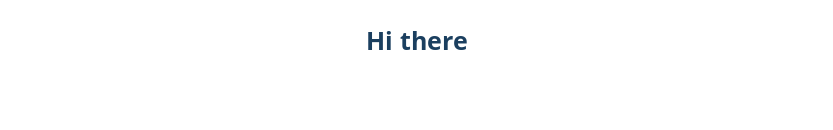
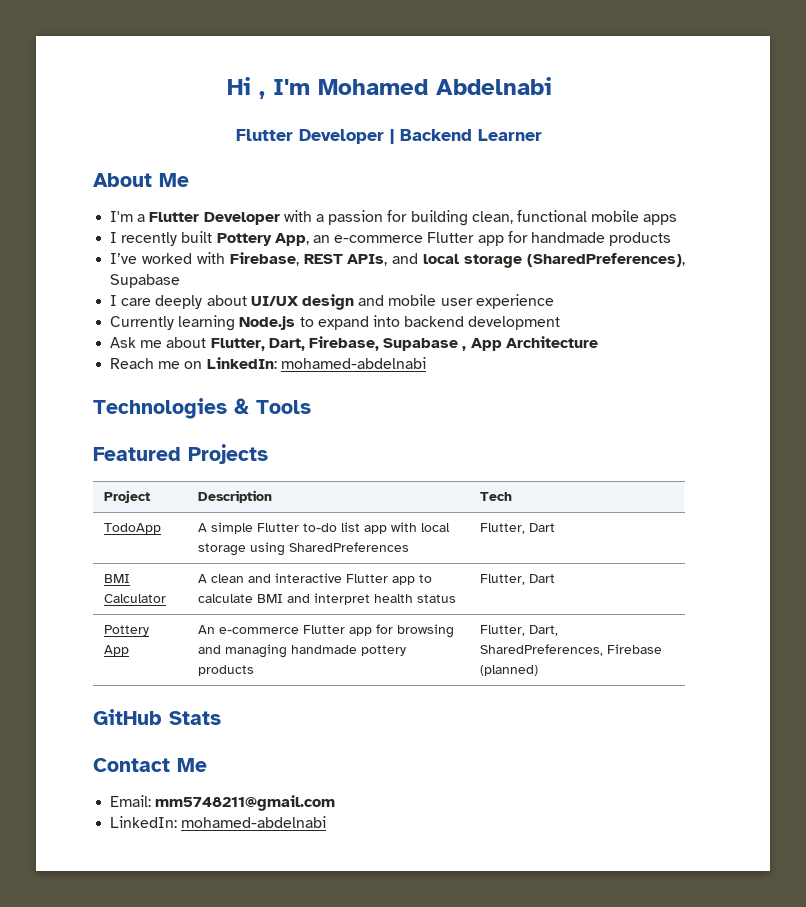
[399,31,468,50] there -> [258,77,552,99] [236,129,542,144] [93,173,189,187] [110,210,678,226] [110,231,672,246] [110,252,685,268] [110,274,181,288] [110,294,554,310] [110,315,561,331] [110,336,598,351] [110,357,426,369] [93,398,311,419] [93,444,268,464] [103,490,150,503] [197,490,272,503] [479,492,512,501] [103,523,161,534] [197,522,450,534] [197,542,409,556] [479,523,555,534] [103,574,130,583] [103,594,166,603] [197,573,432,585] [197,593,456,605] [479,574,555,585] [103,625,149,636] [103,645,129,656] [197,624,454,638] [197,644,406,658] [197,665,254,676] [479,625,558,636] [479,644,662,656] [479,665,538,676] [93,709,221,725] [93,758,207,772] [110,795,336,811] [110,816,327,828] , I'm Mohamed Abdelnabi // Flutter Developer | Backend Learner // About Me // I'm a Flutter Developer with a passion for building clean, functional mobile apps // I recently built Pottery App, an e-commerce Flutter app for handmade products // I’ve worked with Firebase, REST APIs, and local storage (SharedPreferences), Supabase // I care deeply about UI/UX design and mobile user experience // Currently learning Node.js to expand into backend development // Ask me about Flutter, Dart, Firebase, Supabase , App Architecture // Reach me on LinkedIn: mohamed-abdelnabi // Technologies & Tools // Featured Projects // Project | Description | Tech // TodoApp | A simple Flutter to-do list app with local storage using SharedPreferences | Flutter, Dart // BMI Calculator | A clean and interactive Flutter app to calculate BMI and interpret health status | Flutter, Dart // Pottery App | An e-commerce Flutter app for browsing and managing handmade pottery products | Flutter, Dart, SharedPreferences, Firebase (planned) // GitHub Stats // Contact Me // Email: mm5748211@gmail.com // LinkedIn: mohamed-abdelnabi

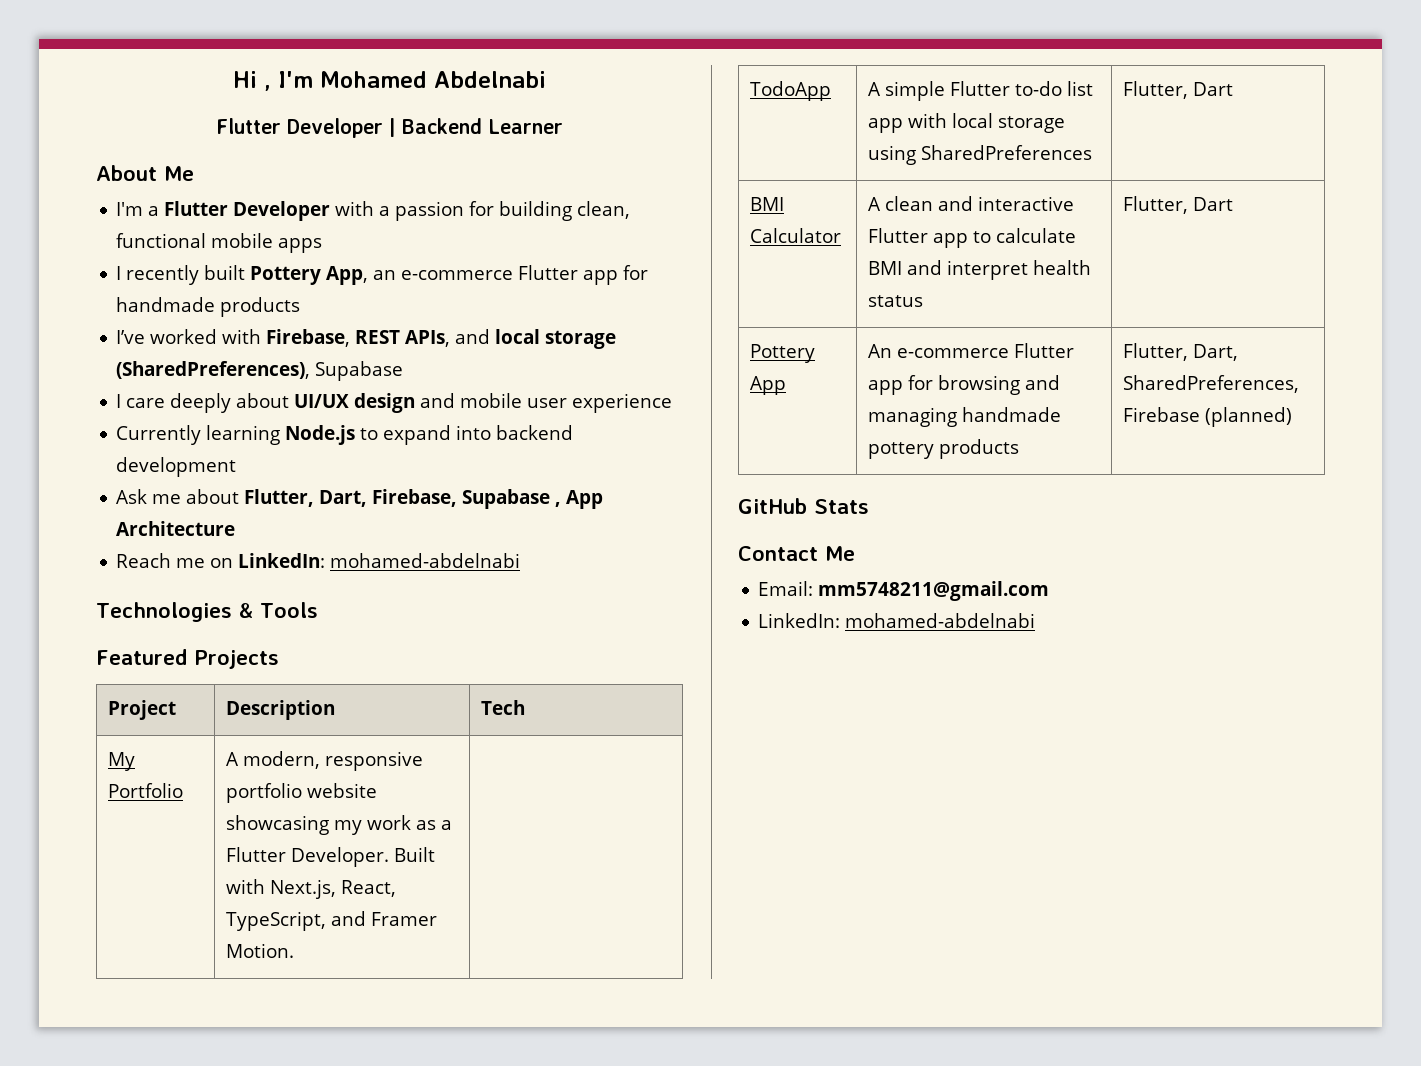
(512, 496) none -> [108,752,136,771] [108,783,184,798] [226,751,424,771] [226,783,378,803] [226,815,453,835] [226,847,436,867] [226,879,397,899] [226,911,438,931] [226,943,295,958] // My Portfolio | A modern, responsive portfolio website showcasing my work as a Flutter Developer. Built with Next.js, React, TypeScript, and Framer Motion. |

